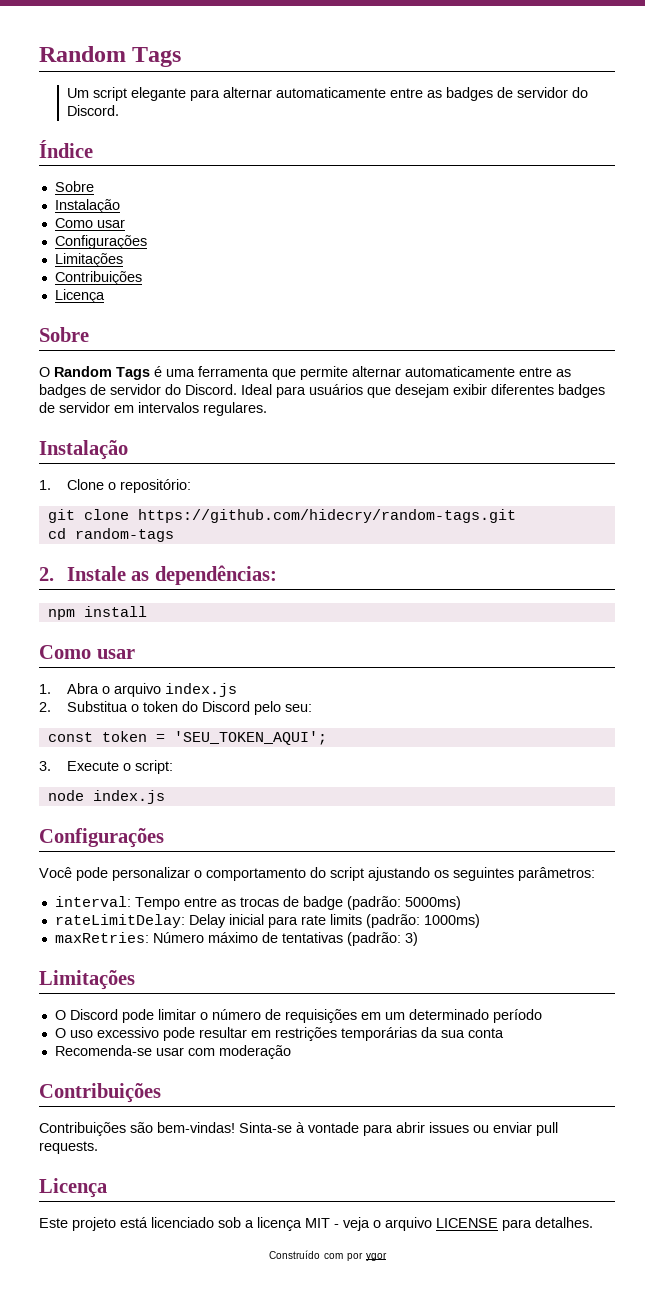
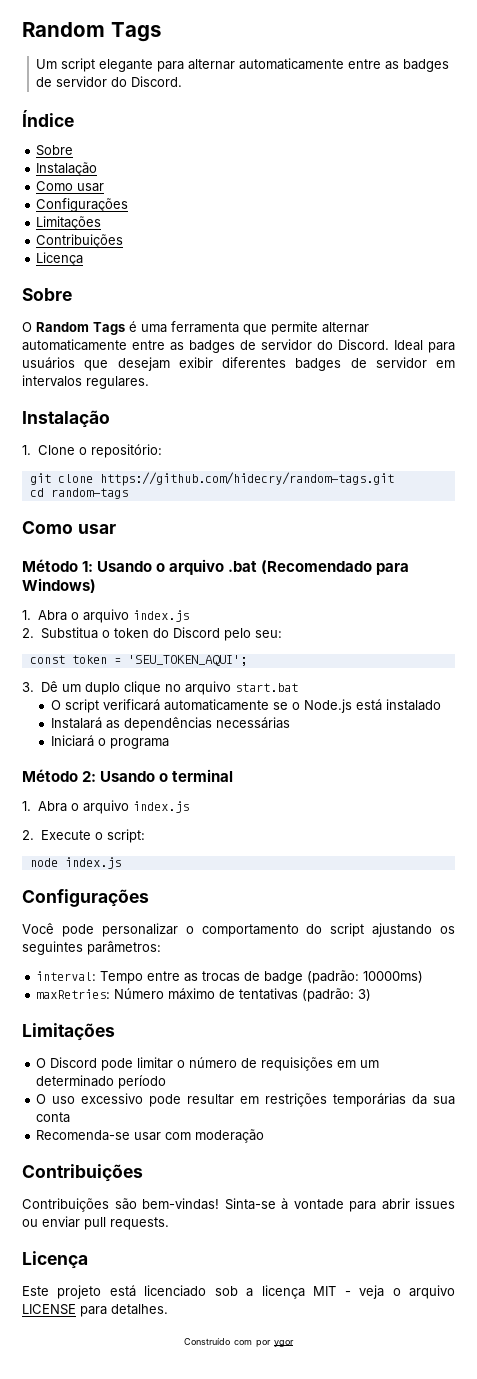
[39,565,278,585] [47,606,147,620] [39,645,135,659] 2. Instale as dependências: // npm install // Como usar -> [22,521,116,534] [22,559,410,575] [22,578,96,593] Como usar // Método 1: Usando o arquivo .bat (Recomendado para Windows)
(51, 766) none -> [40,681,298,695] [50,699,441,713] [50,717,290,731] [50,735,169,749] [22,769,234,782] [22,800,189,814] [22,830,34,840] Dê um duplo clique no arquivo start.bat // O script verificará automaticamente se o Node.js está instalado // Instalará as dependências necessárias // Iniciará o programa // Método 2: Usando o terminal // 1. Abra o arquivo index.js // 2.
[404,896,461,910] [54,914,480,928] 5000ms) // rateLimitDelay: Delay inicial para rate limits (padrão: 1000ms) -> [363,971,424,983] 10000ms)

